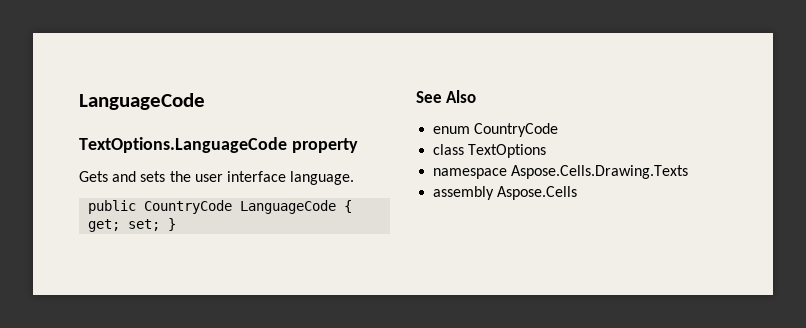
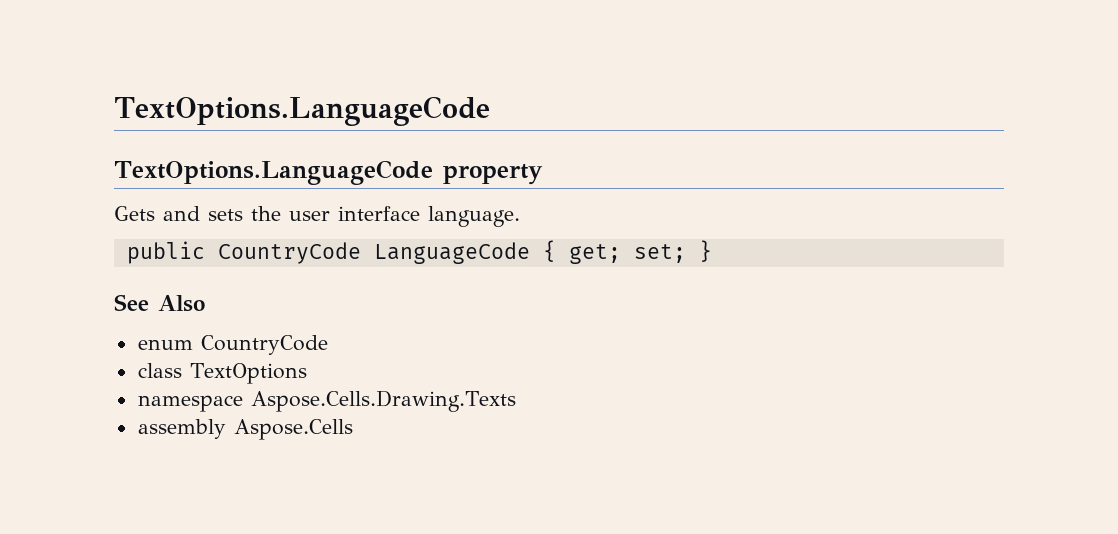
[79,93,205,110] LanguageCode -> [114,96,490,126] TextOptions.LanguageCode

